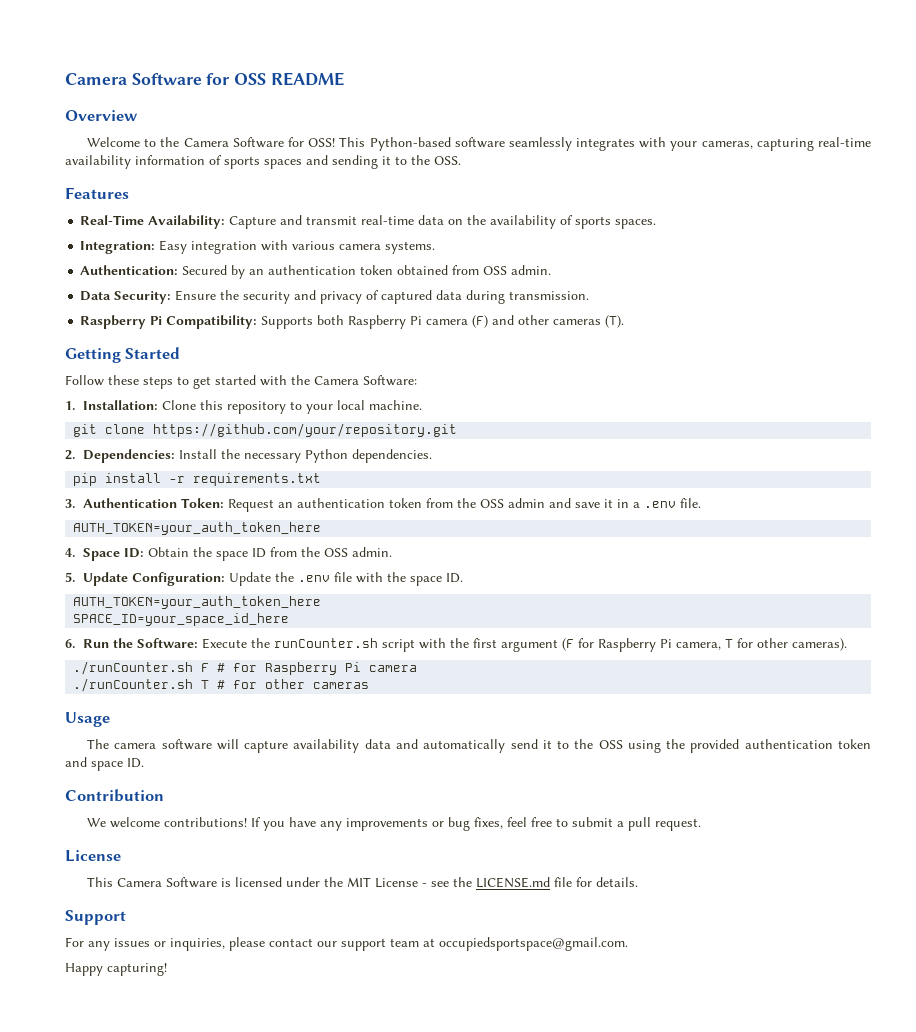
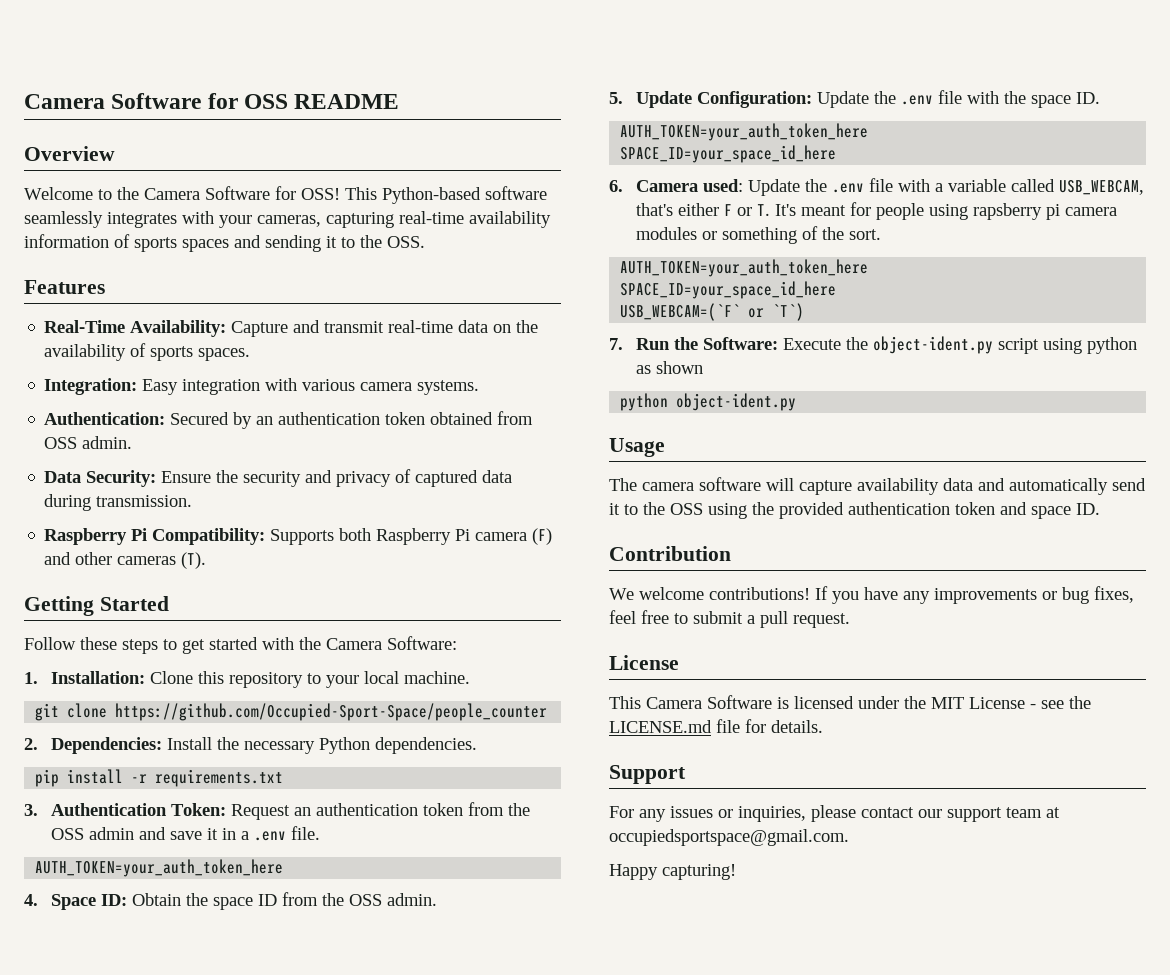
[153,423,458,437] https://github.com/your/repository.git -> [115,703,548,721] https://github.com/Occupied-Sport-Space/people_counter
(75, 643) none -> [636,178,1145,196] [636,202,1118,220] [636,226,882,244] [620,259,869,277] [620,281,837,299] [620,303,805,321] [609,338,623,350] Camera used: Update the .env file with a variable called USB_WEBCAM, that's either F or T. It's meant for people using rapsberry pi camera modules or something of the sort. // AUTH_TOKEN=your_auth_token_here // SPACE_ID=your_space_id_here // USB_WEBCAM=(`F` or `T`) // 7.
[273,638,847,652] [73,661,418,675] [73,678,370,692] runCounter.sh script with the first argument (F for Raspberry Pi camera, T for other cameras). // ./runCounter.sh F # for Raspberry Pi camera // ./runCounter.sh T # for other cameras -> [873,336,1138,354] [636,361,704,374] [620,393,797,411] object-ident.py script using python as shown // python object-ident.py

